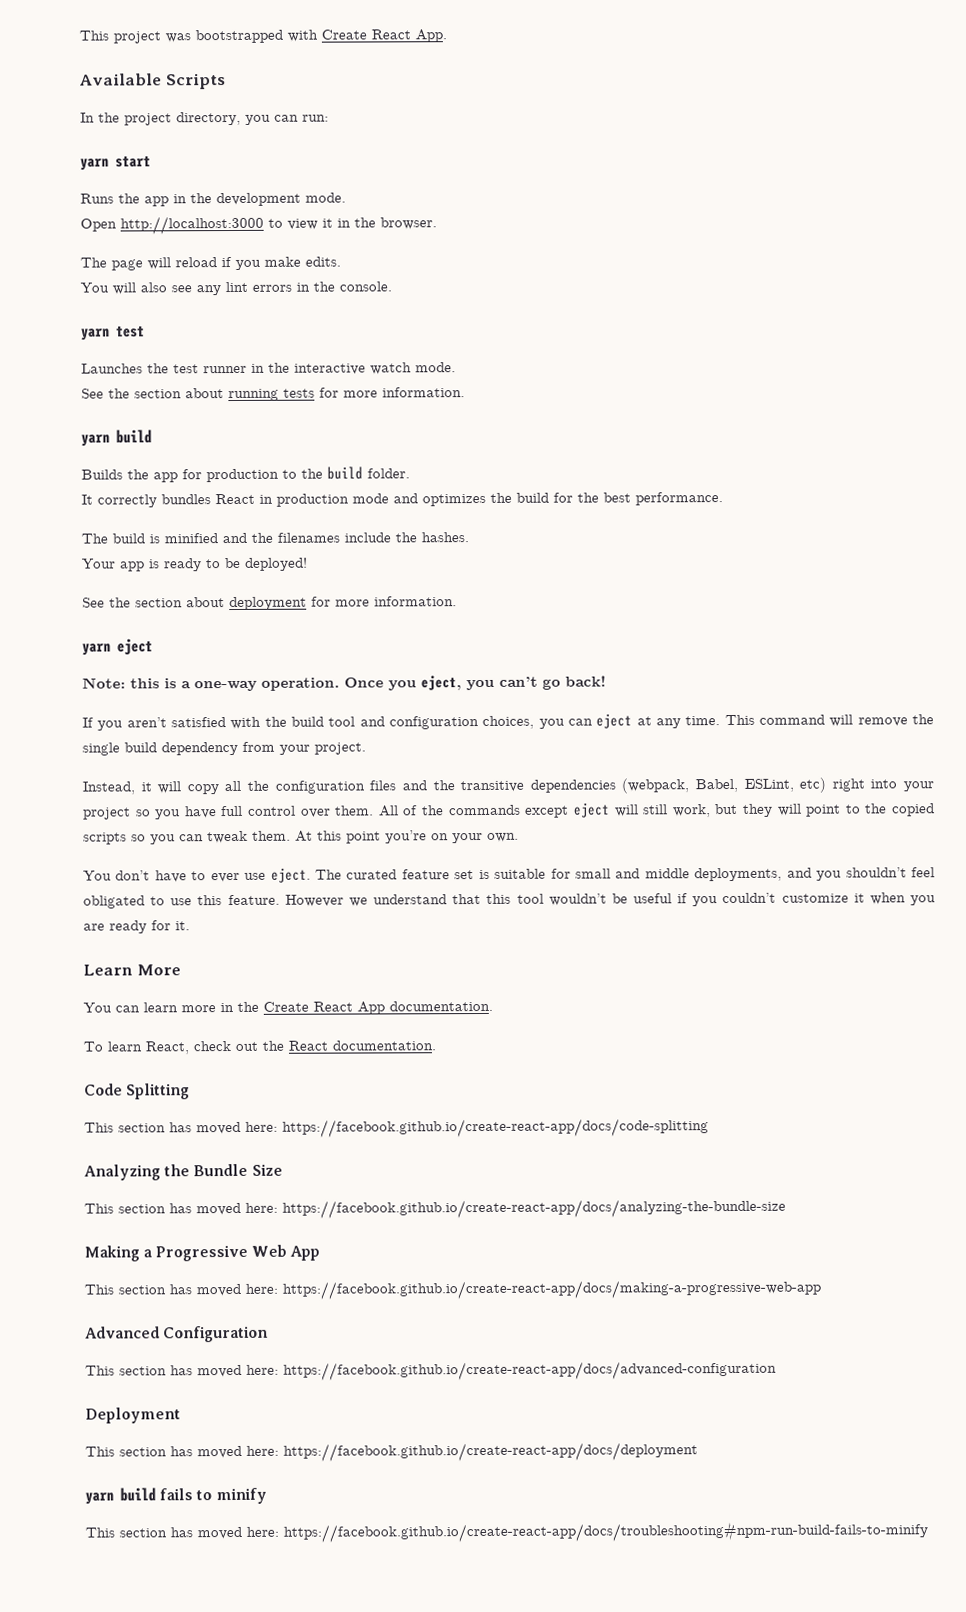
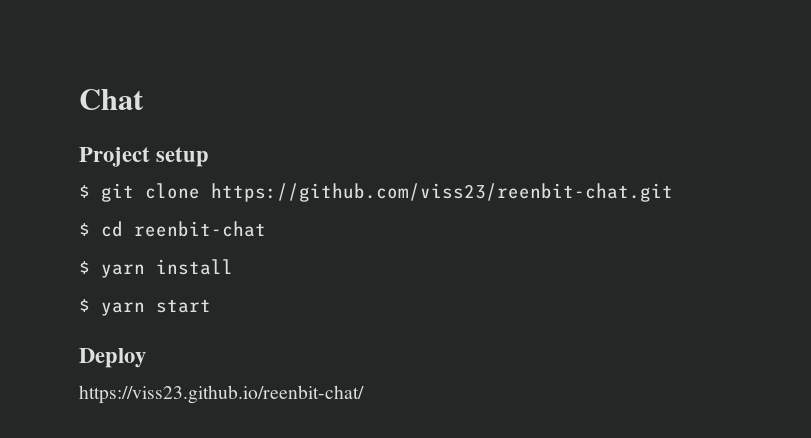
[79,29,447,44] [79,73,226,90] [80,111,329,126] [80,156,151,171] [80,192,346,207] [80,215,437,235] [80,256,341,271] [80,281,392,296] [81,326,145,341] [81,362,456,375] [81,387,465,402] [81,429,152,447] [81,466,410,483] [81,492,723,508] [81,532,469,544] [82,557,308,572] [82,596,457,611] [82,638,153,656] [82,675,606,692] [82,713,935,731] [82,741,366,756] [82,777,934,795] [83,802,935,820] [83,830,519,845] [83,867,936,883] [83,892,936,909] [83,920,190,934] [83,964,181,976] [83,1000,493,1015] [83,1040,436,1055] [84,1083,191,1100] [84,1118,709,1138] [84,1163,283,1181] [84,1198,786,1219] [84,1244,320,1262] [84,1279,821,1300] [85,1325,269,1343] [85,1360,777,1381] [85,1407,181,1424] [85,1442,698,1462] [85,1487,267,1505] [85,1521,928,1543] This project was bootstrapped with Create React App. // Available Scripts // In the project directory, you can run: // yarn start // Runs the app in the development mode. // Open http://localhost:3000 to view it in the browser. // The page will reload if you make edits. // You will also see any lint errors in the console. // yarn test // Launches the test runner in the interactive watch mode. // See the section about running tests for more information. // yarn build // Builds the app for production to the build folder. // It correctly bundles React in production mode and optimizes the build for the best performance. // The build is minified and the filenames include the hashes. // Your app is ready to be deployed! // See the section about deployment for more information. // yarn eject // Note: this is a one-way operation. Once you eject, you can’t go back! // If you aren’t satisfied with the build tool and configuration choices, you can eject at any time. This command will remove the single build dependency from your project. // Instead, it will copy all the configuration files and the transitive dependencies (webpack, Babel, ESLint, etc) right into your project so you have full control over them. All of the commands except eject will still work, but they will point to the copied scripts so you can tweak them. At this point you’re on your own. // You don’t have to ever use eject. The curated feature set is suitable for small and middle deployments, and you shouldn’t feel obligated to use this feature. However we understand that this tool wouldn’t be useful if you couldn’t customize it when you are ready for it. // Learn More // You can learn more in the Create React App documentation. // To learn React, check out the React documentation. // Code Splitting // This section has moved here: https://facebook.github.io/create-react-app/docs/code-splitting // Analyzing the Bundle Size // This section has moved here: https://facebook.github.io/create-react-app/docs/analyzing-the-bundle-size // Making a Progressive Web App // This section has moved here: https://facebook.github.io/create-react-app/docs/making-a-progressive-web-app // Advanced Configuration // This section has moved here: https://facebook.github.io/create-react-app/docs/advanced-configuration // Deployment // This section has moved here: https://facebook.github.io/create-react-app/docs/deployment // yarn build fails to minify // This section has moved here: https://facebook.github.io/create-react-app/docs/troubleshooting#npm-run-build-fails-to-minify -> [79,89,144,110] [79,147,210,167] [79,183,673,202] [79,221,266,237] [79,259,233,278] [79,299,211,316] [79,348,146,368] [79,385,364,404] Chat // Project setup // $ git clone https://github.com/viss23/reenbit-chat.git // $ cd reenbit-chat // $ yarn install // $ yarn start // Deploy // https://viss23.github.io/reenbit-chat/

